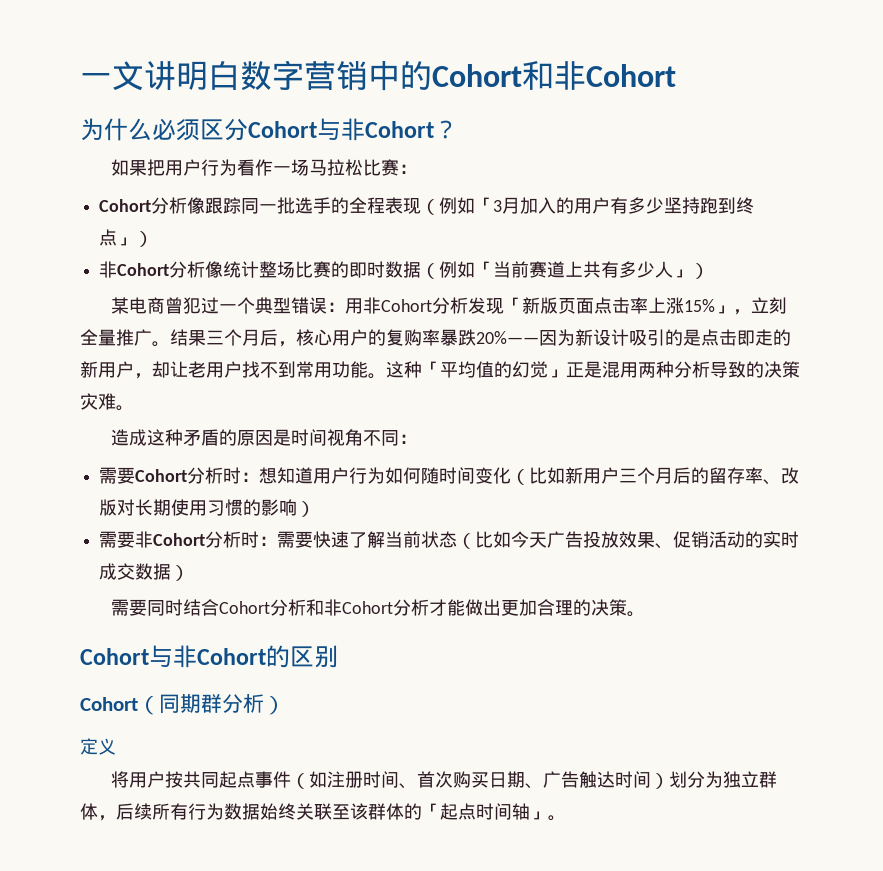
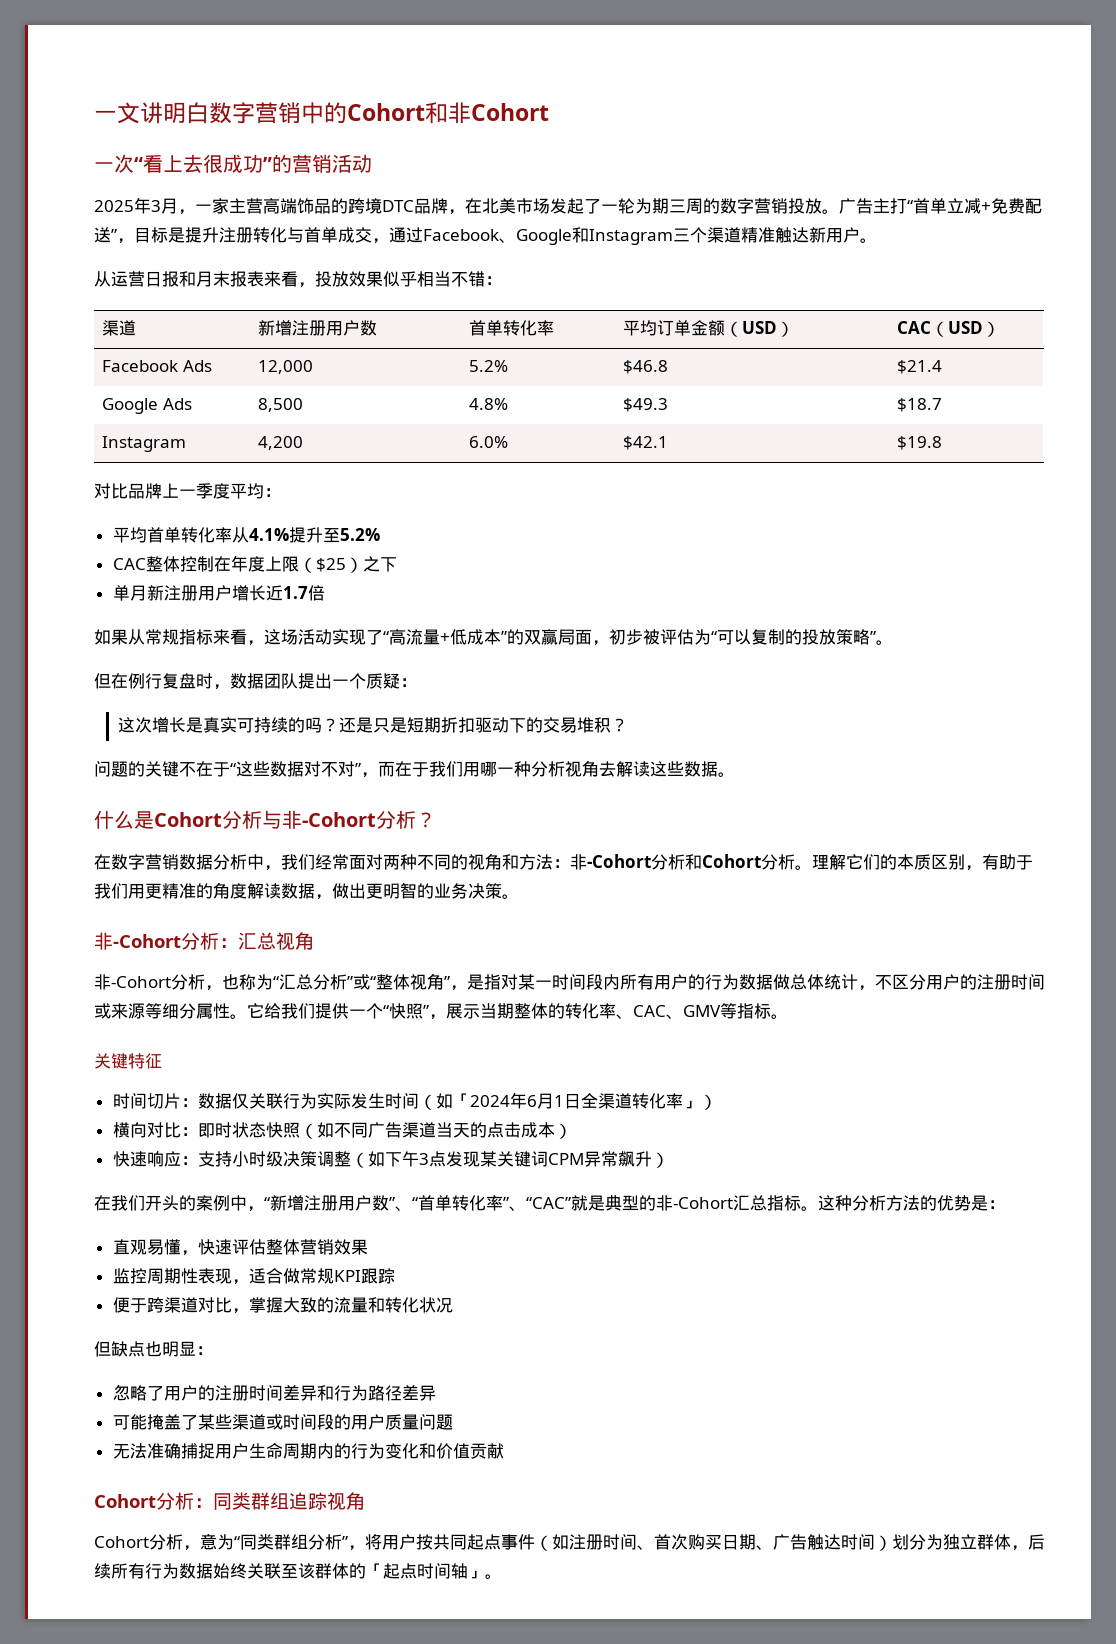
[80,118,458,141] [110,159,417,176] [99,197,755,215] [99,229,154,247] [99,261,710,279] [110,297,787,315] [80,329,791,347] [80,361,800,379] [80,393,134,411] [110,429,417,446] [99,467,800,485] [99,499,316,517] [99,531,800,549] [99,563,190,581] [110,599,645,617] [80,645,338,668] [80,694,285,715] [80,738,116,755] 为什么必须区分Cohort与非Cohort？ // 如果把用户行为看作一场马拉松比赛： // Cohort分析像跟踪同一批选手的全程表现（例如「3月加入的用户有多少坚持跑到终点」） // 非Cohort分析像统计整场比赛的即时数据（例如「当前赛道上共有多少人」） // 某电商曾犯过一个典型错误：用非Cohort分析发现「新版页面点击率上涨15%」，立刻全量推广。结果三个月后，核心用户的复购率暴跌20%——因为新设计吸引的是点击即走的新用户，却让老用户找不到常用功能。这种「平均值的幻觉」正是混用两种分析导致的决策灾难。 // 造成这种矛盾的原因是时间视角不同： // 需要Cohort分析时：想知道用户行为如何随时间变化（比如新用户三个月后的留存率、改版对长期使用习惯的影响） // 需要非Cohort分析时：需要快速了解当前状态（比如今天广告投放效果、促销活动的实时成交数据） // 需要同时结合Cohort分析和非Cohort分析才能做出更加合理的决策。 // Cohort与非Cohort的区别 // Cohort（同期群分析） // 定义 // -> [94,154,372,173] [94,197,1042,215] [94,227,877,245] [94,271,502,288] [101,320,136,336] [257,320,377,336] [468,320,554,336] [622,320,794,337] [896,321,1000,337] [101,360,212,372] [257,360,313,374] [468,360,508,372] [622,360,668,374] [896,360,942,374] [101,398,192,414] [257,398,303,412] [468,398,508,410] [622,398,668,412] [896,398,942,412] [101,436,186,452] [257,436,303,450] [468,436,508,448] [622,436,668,450] [896,436,942,450] [94,483,281,499] [112,527,380,543] [112,555,397,573] [112,585,325,601] [94,628,893,646] [94,673,417,690] [117,717,628,733] [94,760,735,778] [94,810,436,829] [94,853,1033,871] [94,882,519,900] [94,932,314,950] [94,973,1045,991] [94,1003,788,1020] [94,1053,162,1069] [112,1092,717,1110] [112,1122,572,1139] [112,1151,669,1168] [94,1195,1005,1212] [112,1239,368,1256] [112,1268,395,1285] [112,1297,453,1314] [94,1341,213,1357] [112,1384,436,1401] [112,1414,453,1430] [112,1443,504,1459] [94,1492,365,1510] [94,1534,365,1551] 一次“看上去很成功”的营销活动 // 2025年3月，一家主营高端饰品的跨境DTC品牌，在北美市场发起了一轮为期三周的数字营销投放。广告主打“首单立减+免费配送”，目标是提升注册转化与首单成交，通过Facebook、Google和Instagram三个渠道精准触达新用户。 // 从运营日报和月末报表来看，投放效果似乎相当不错： // 渠道 | 新增注册用户数 | 首单转化率 | 平均订单金额（USD） | CAC（USD） // Facebook Ads | 12,000 | 5.2% | $46.8 | $21.4 // Google Ads | 8,500 | 4.8% | $49.3 | $18.7 // Instagram | 4,200 | 6.0% | $42.1 | $19.8 // 对比品牌上一季度平均： // 平均首单转化率从4.1%提升至5.2% // CAC整体控制在年度上限（$25）之下 // 单月新注册用户增长近1.7倍 // 如果从常规指标来看，这场活动实现了“高流量+低成本”的双赢局面，初步被评估为“可以复制的投放策略”。 // 但在例行复盘时，数据团队提出一个质疑： // 这次增长是真实可持续的吗？还是只是短期折扣驱动下的交易堆积？ // 问题的关键不在于“这些数据对不对”，而在于我们用哪一种分析视角去解读这些数据。 // 什么是Cohort分析与非-Cohort分析？ // 在数字营销数据分析中，我们经常面对两种不同的视角和方法：非-Cohort分析和Cohort分析。理解它们的本质区别，有助于我们用更精准的角度解读数据，做出更明智的业务决策。 // 非-Cohort分析：汇总视角 // 非-Cohort分析，也称为“汇总分析”或“整体视角”，是指对某一时间段内所有用户的行为数据做总体统计，不区分用户的注册时间或来源等细分属性。它给我们提供一个“快照”，展示当期整体的转化率、CAC、GMV等指标。 // 关键特征 // 时间切片：数据仅关联行为实际发生时间（如「2024年6月1日全渠道转化率」） // 横向对比：即时状态快照（如不同广告渠道当天的点击成本） // 快速响应：支持小时级决策调整（如下午3点发现某关键词CPM异常飙升） // 在我们开头的案例中，“新增注册用户数”、“首单转化率”、“CAC”就是典型的非-Cohort汇总指标。这种分析方法的优势是： // 直观易懂，快速评估整体营销效果 // 监控周期性表现，适合做常规KPI跟踪 // 便于跨渠道对比，掌握大致的流量和转化状况 // 但缺点也明显： // 忽略了用户的注册时间差异和行为路径差异 // 可能掩盖了某些渠道或时间段的用户质量问题 // 无法准确捕捉用户生命周期内的行为变化和价值贡献 // Cohort分析：同类群组追踪视角 // Cohort分析，意为“同类群组分析”，

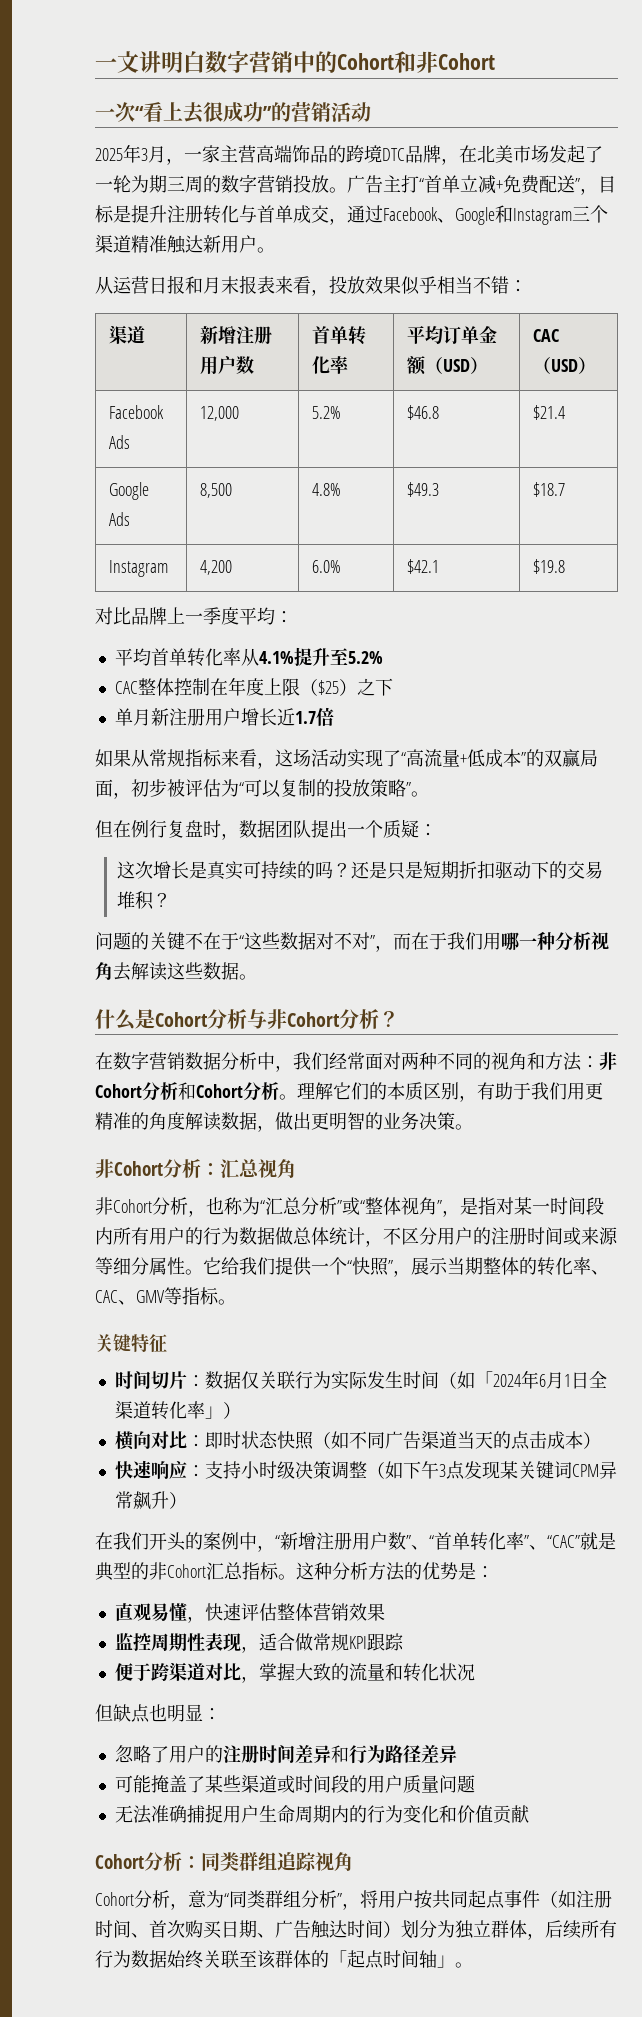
[302,812,376,827] -Cohort -> [287,1012,340,1027] Cohort
[587,854,651,868] -Cohort -> [95,1084,142,1098] Cohort
[113,934,181,948] -Cohort -> [114,1161,163,1176] Cohort
[111,976,171,988] -Cohort -> [113,1199,152,1213] Cohort
[673,1197,733,1209] -Cohort -> [167,1564,206,1578] Cohort

